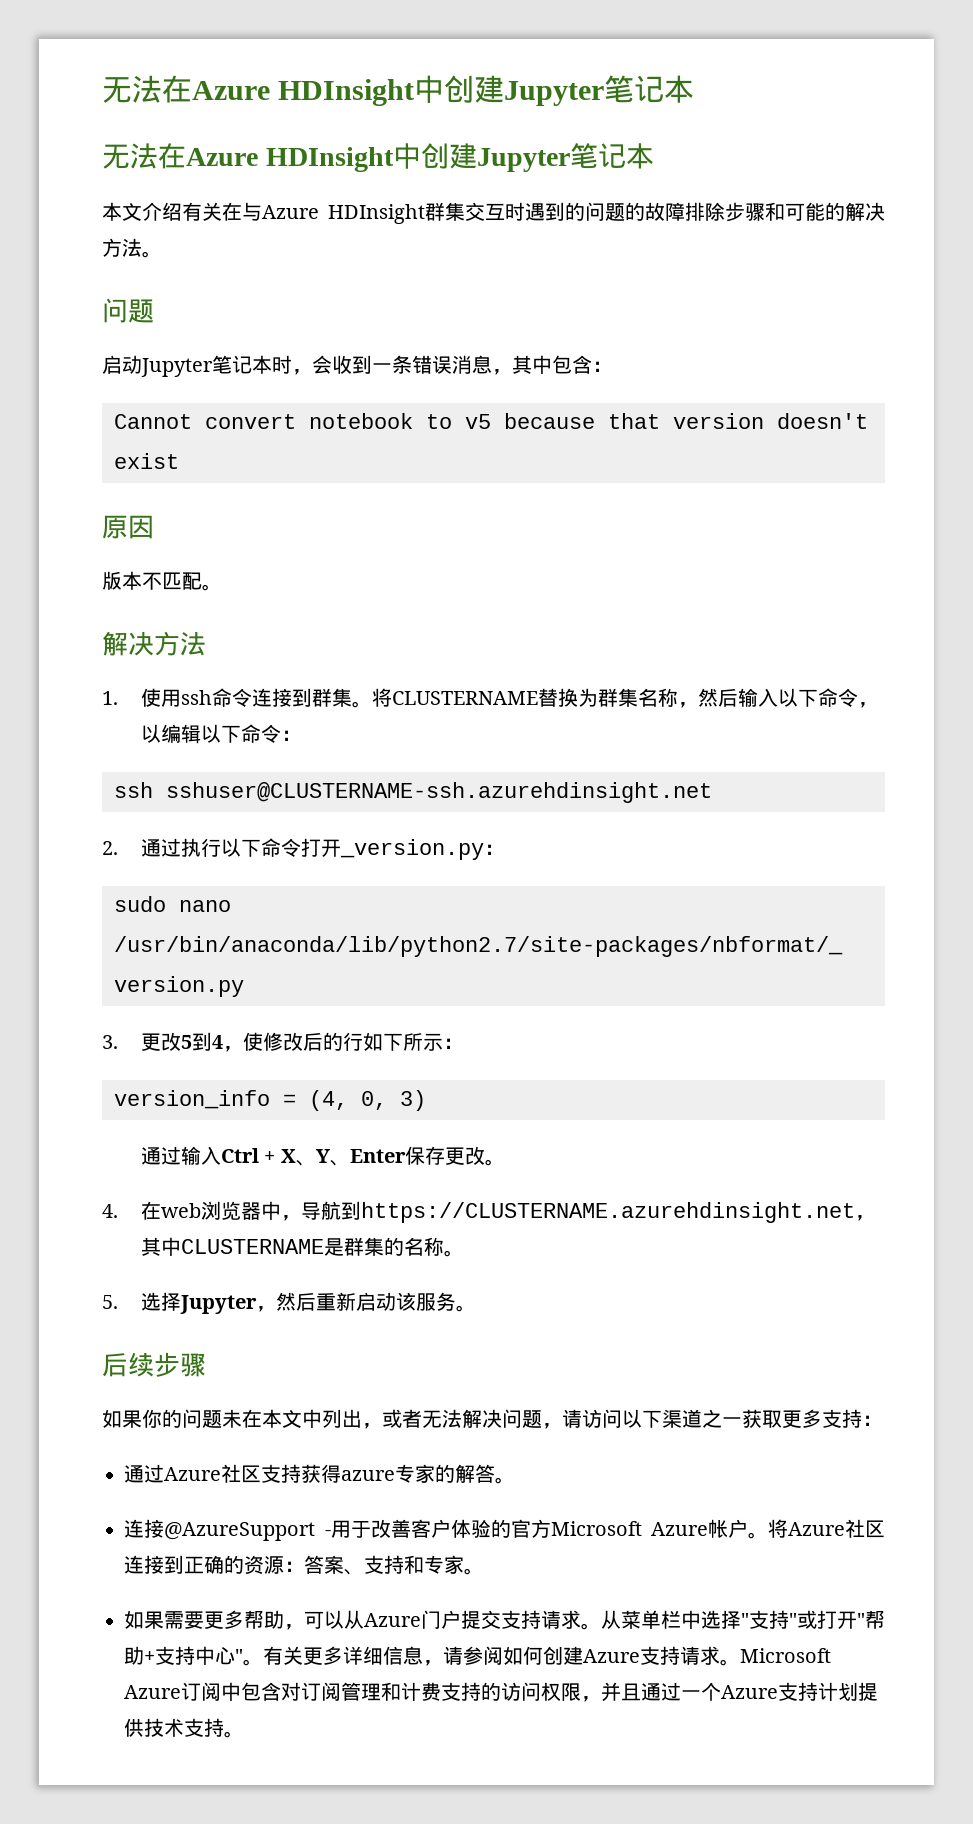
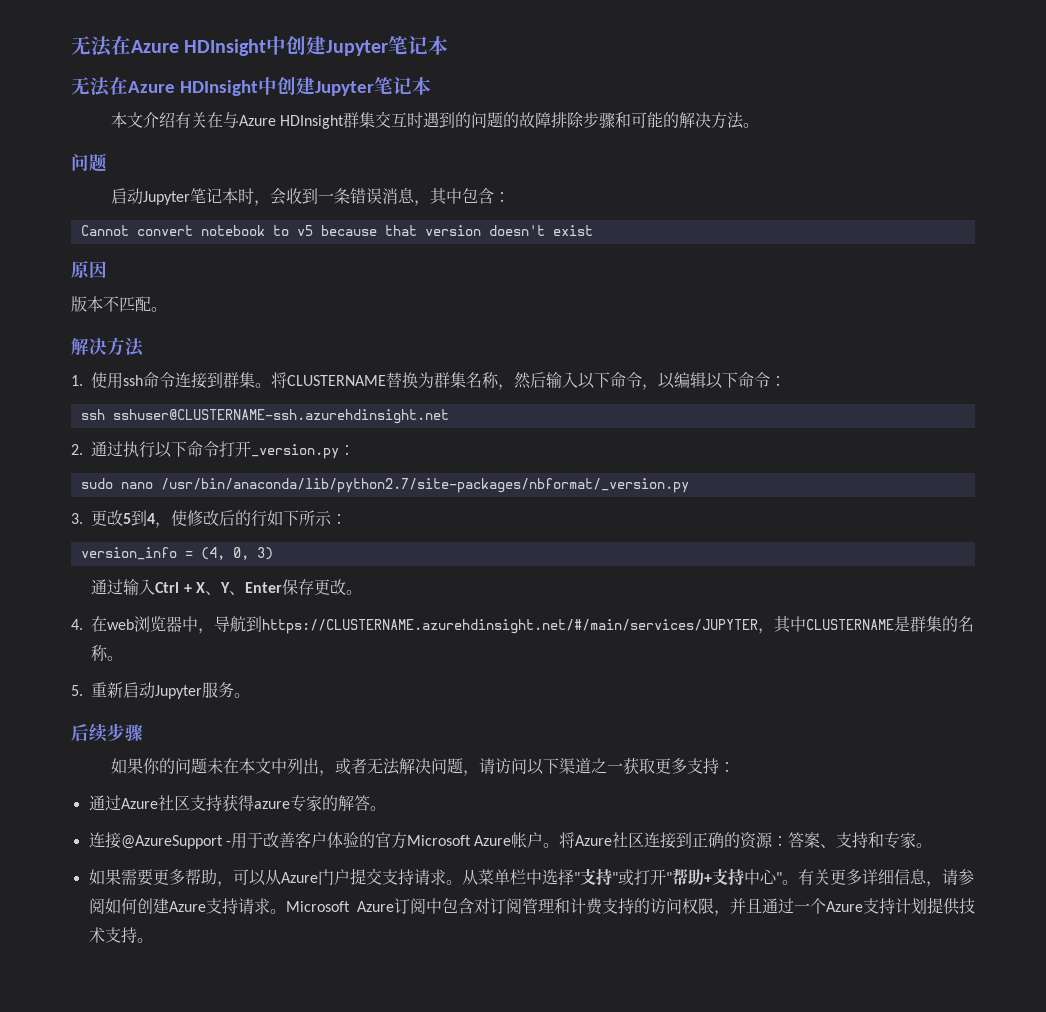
[360,1202,855,1223] https://CLUSTERNAME.azurehdinsight.net -> [262,619,759,634] https://CLUSTERNAME.azurehdinsight.net/#/main/services/JUPYTER
[140,1292,316,1314] 选择Jupyter，然后 -> (83, 690) none
[395,1292,416,1311] 该 -> [155,685,203,699] Jupyter

